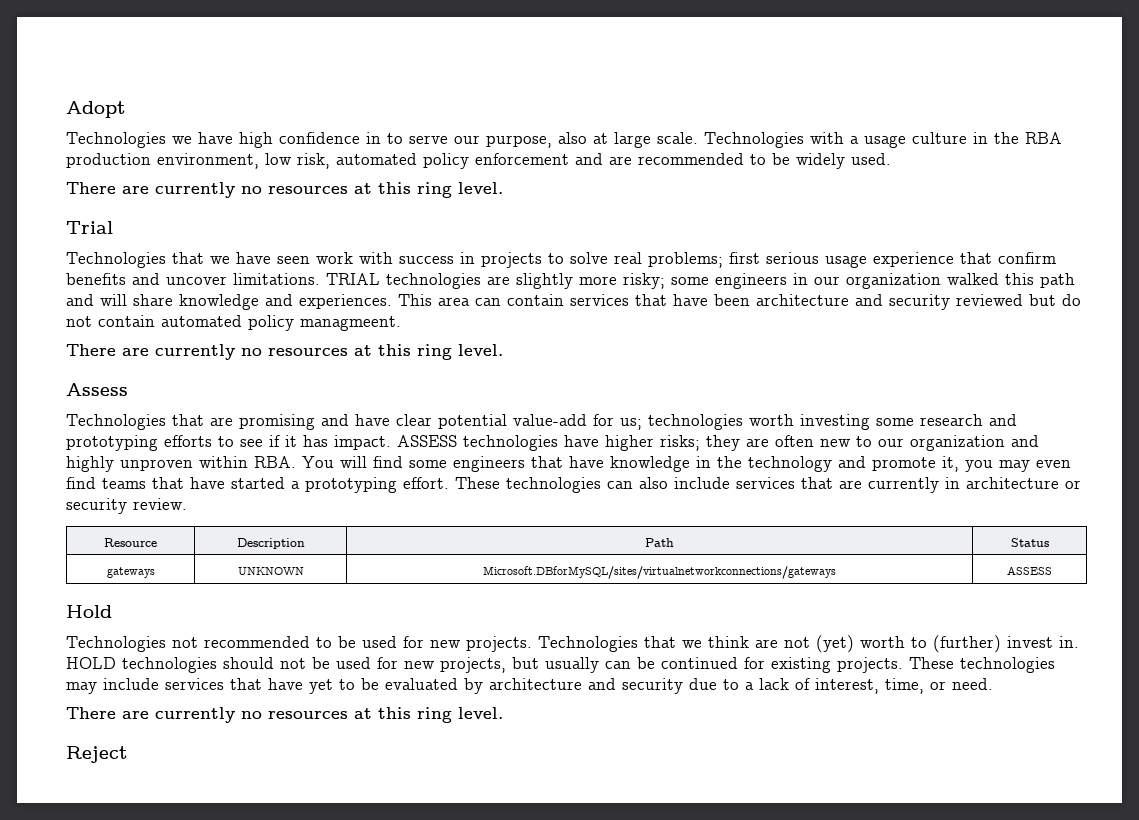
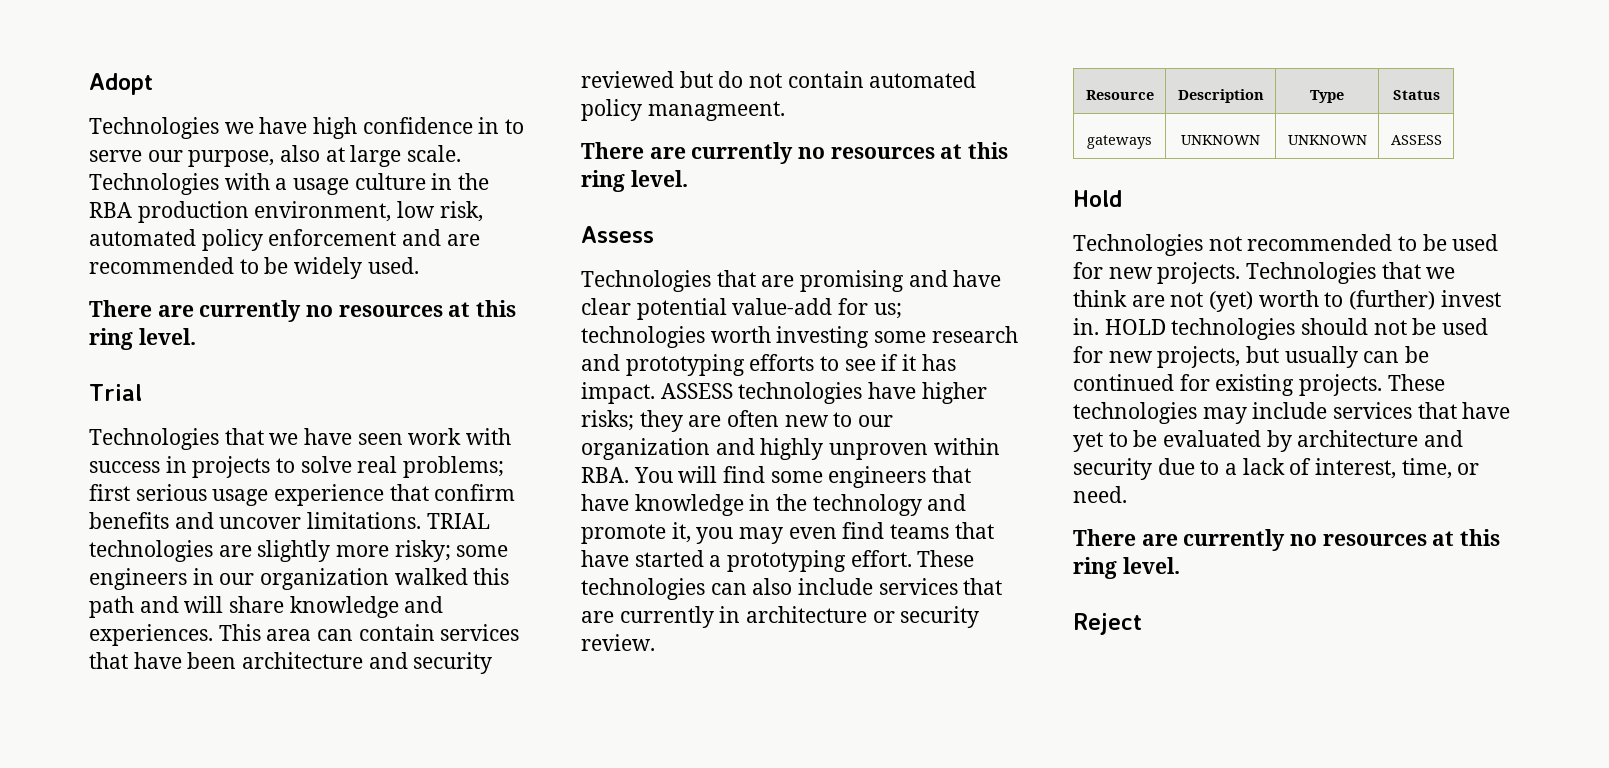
[645,538,674,547] Path -> [1310,90,1344,103] Type
[483,566,836,579] Microsoft.DBforMySQL/sites/virtualnetworkconnections/gateways -> [1287,135,1367,145] UNKNOWN

